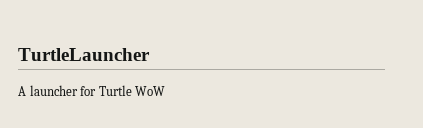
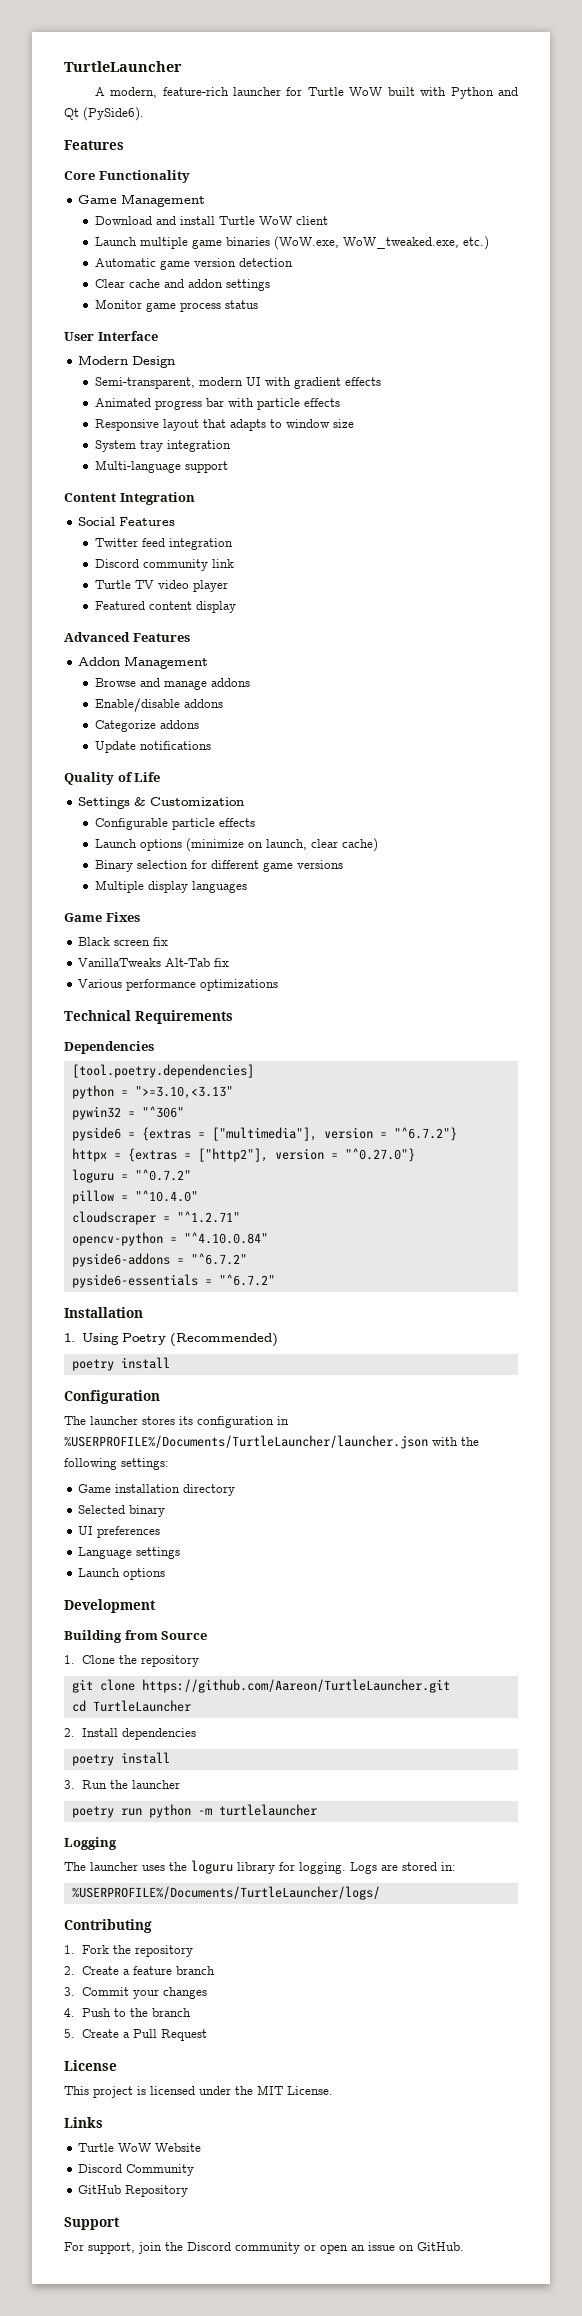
(26, 91) none -> [110,87,229,98] modern, feature-rich
(166, 91) none -> [387,87,519,99] [64,107,144,121] [64,140,124,150] [64,170,190,183] [78,194,206,207] [95,216,329,225] [95,236,490,250] [95,258,294,270] [95,279,271,291] [95,299,259,312] [64,331,158,341] [78,355,176,368] [95,377,382,389] [95,398,341,410] [95,419,355,431] [95,440,232,452] [95,460,229,473] [64,492,195,505] [78,517,176,526] [95,538,234,550] [95,559,235,571] [95,580,229,592] [95,601,237,613] [64,632,190,642] [78,656,209,669] [95,678,251,690] [95,698,224,712] [95,720,200,732] [95,741,212,753] [64,772,161,785] [78,797,245,809] [95,818,256,830] [95,838,379,852] [95,860,344,872] [95,880,248,893] [64,912,140,922] [78,937,169,946] [78,958,230,967] [78,979,279,991] [64,1010,233,1024] [64,1041,154,1054] [71,1064,254,1078] [71,1085,233,1099] [71,1106,184,1120] [71,1127,457,1141] [71,1148,415,1162] [71,1169,191,1183] [71,1190,198,1204] [71,1211,240,1225] [71,1232,268,1246] [71,1253,247,1267] [71,1274,275,1288] [64,1307,143,1318] [64,1333,278,1347] [71,1357,170,1371] [64,1390,160,1404] [64,1416,289,1428] [64,1435,479,1449] [64,1458,169,1470] [78,1484,236,1496] [78,1505,166,1517] [78,1526,161,1538] [78,1547,181,1559] [78,1568,166,1580] [64,1599,156,1613] [64,1630,208,1643] [64,1655,199,1667] [71,1679,450,1693] [71,1700,191,1712] [64,1728,196,1740] [71,1752,170,1766] [64,1780,180,1789] [71,1804,317,1818] [64,1837,117,1850] [64,1860,456,1874] [71,1886,380,1900] [64,1919,152,1933] [64,1945,193,1957] [64,1966,215,1975] [64,1987,207,1999] [64,2008,191,2017] [64,2029,207,2041] [64,2060,117,2071] [64,2085,333,2098] [64,2117,103,2128] [78,2143,202,2152] [78,2164,195,2176] [78,2185,189,2197] [64,2217,120,2230] [64,2242,464,2254] built with Python and Qt (PySide6). // Features // Core Functionality // Game Management // Download and install Turtle WoW client // Launch multiple game binaries (WoW.exe, WoW_tweaked.exe, etc.) // Automatic game version detection // Clear cache and addon settings // Monitor game process status // User Interface // Modern Design // Semi-transparent, modern UI with gradient effects // Animated progress bar with particle effects // Responsive layout that adapts to window size // System tray integration // Multi-language support // Content Integration // Social Features // Twitter feed integration // Discord community link // Turtle TV video player // Featured content display // Advanced Features // Addon Management // Browse and manage addons // Enable/disable addons // Categorize addons // Update notifications // Quality of Life // Settings & Customization // Configurable particle effects // Launch options (minimize on launch, clear cache) // Binary selection for different game versions // Multiple display languages // Game Fixes // Black screen fix // VanillaTweaks Alt-Tab fix // Various performance optimizations // Technical Requirements // Dependencies // [tool.poetry.dependencies] // python = ">=3.10,<3.13" // pywin32 = "^306" // pyside6 = {extras = ["multimedia"], version = "^6.7.2"} // httpx = {extras = ["http2"], version = "^0.27.0"} // loguru = "^0.7.2" // pillow = "^10.4.0" // cloudscraper = "^1.2.71" // opencv-python = "^4.10.0.84" // pyside6-addons = "^6.7.2" // pyside6-essentials = "^6.7.2" // Installation // 1. Using Poetry (Recommended) // poetry install // Configuration // The launcher stores its configuration in %USERPROFILE%/Documents/TurtleLauncher/launcher.json with the following settings: // Game installation directory // Selected binary // UI preferences // Language settings // Launch options // Development // Building from Source // 1. Clone the repository // git clone https://github.com/Aareon/TurtleLauncher.git // cd TurtleLauncher // 2. Install dependencies // poetry install // 3. Run the launcher // poetry run python -m turtlelauncher // Logging // The launcher uses the loguru library for logging. Logs are stored in: // %USERPROFILE%/Documents/TurtleLauncher/logs/ // Contributing // 1. Fork the repository // 2. Create a feature branch // 3. Commit your changes // 4. Push to the branch // 5. Create a Pull Request // License // This project is licensed under the MIT License. // Links // Turtle WoW Website // Discord Community // GitHub Repository // Support // For support, join the Discord community or open an issue on GitHub.

